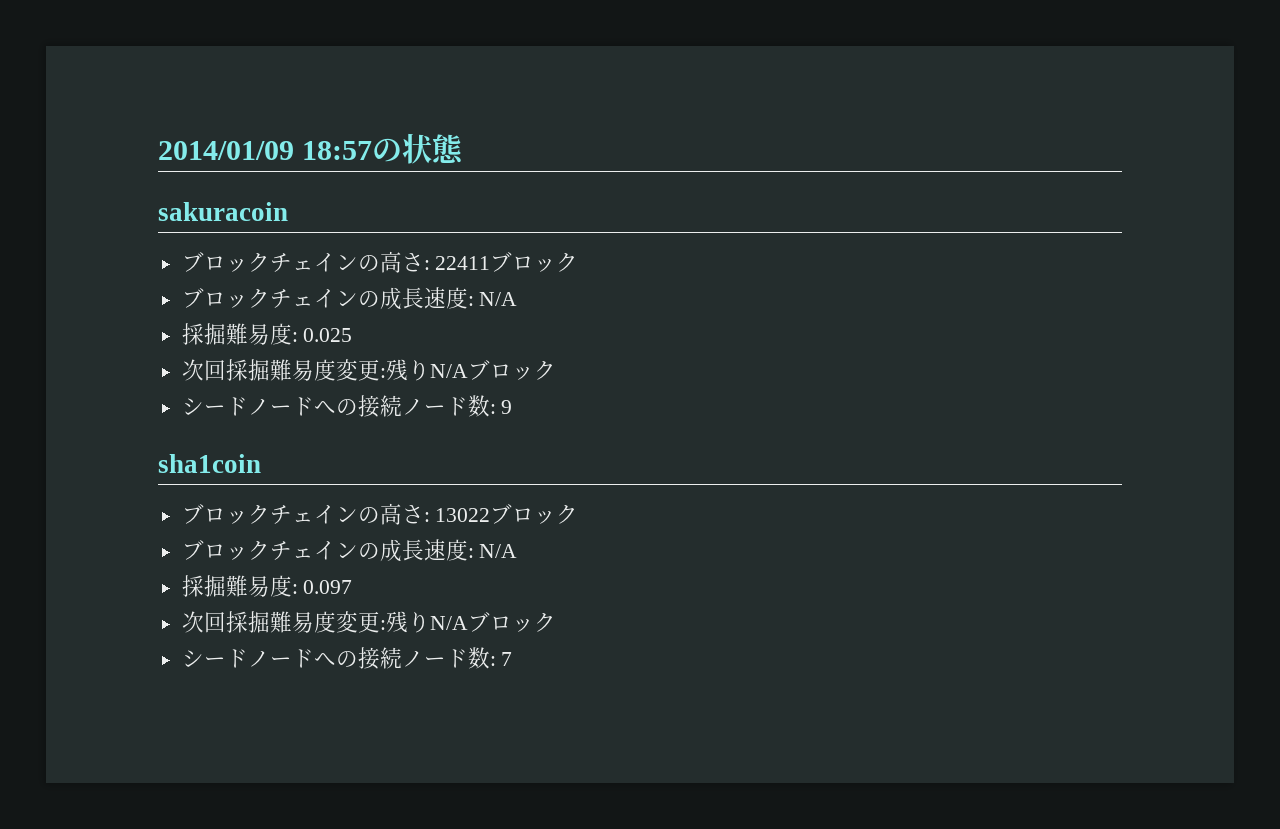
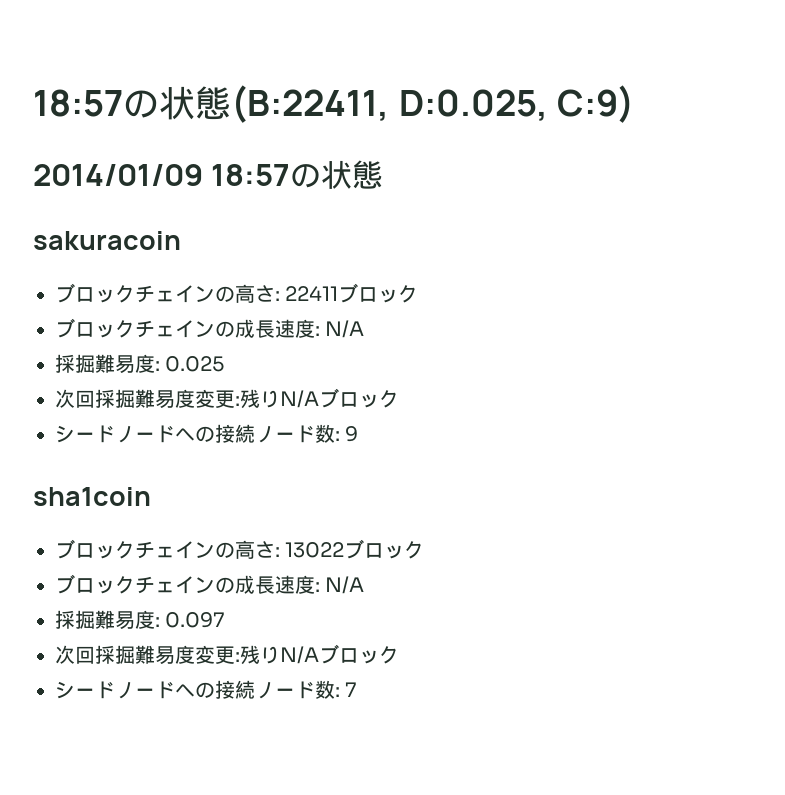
(158, 150) none -> [33,85,635,123] 18:57の状態(B:22411, D:0.025, C:9) //

